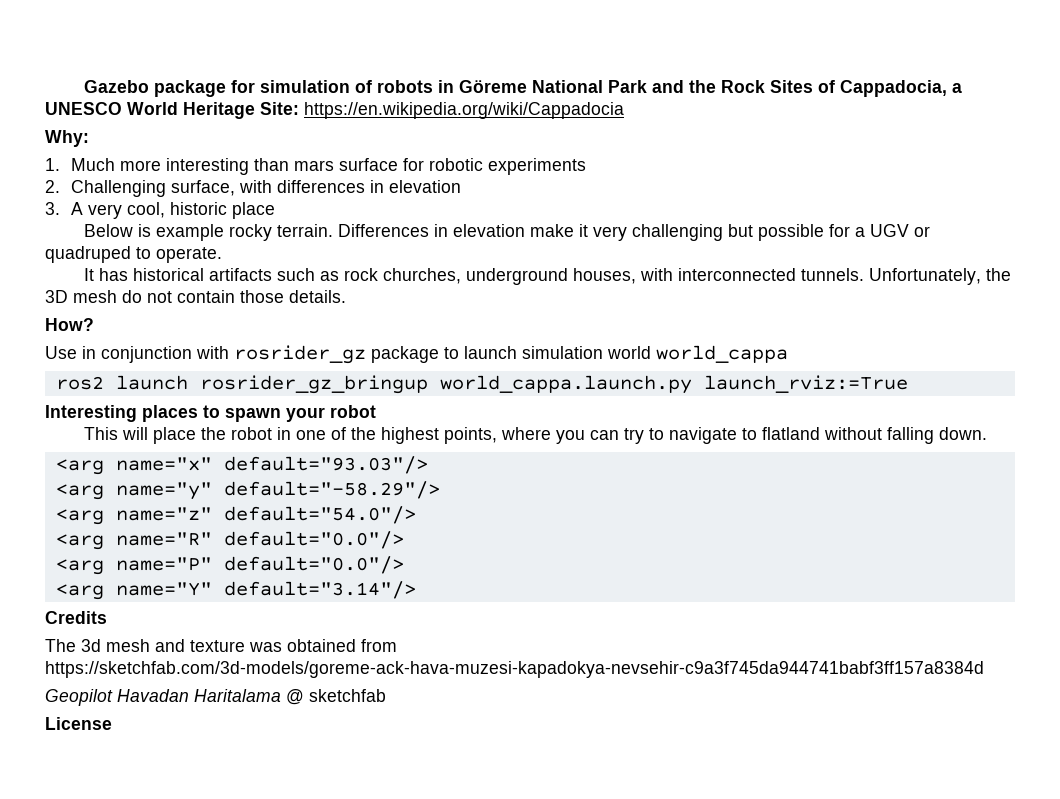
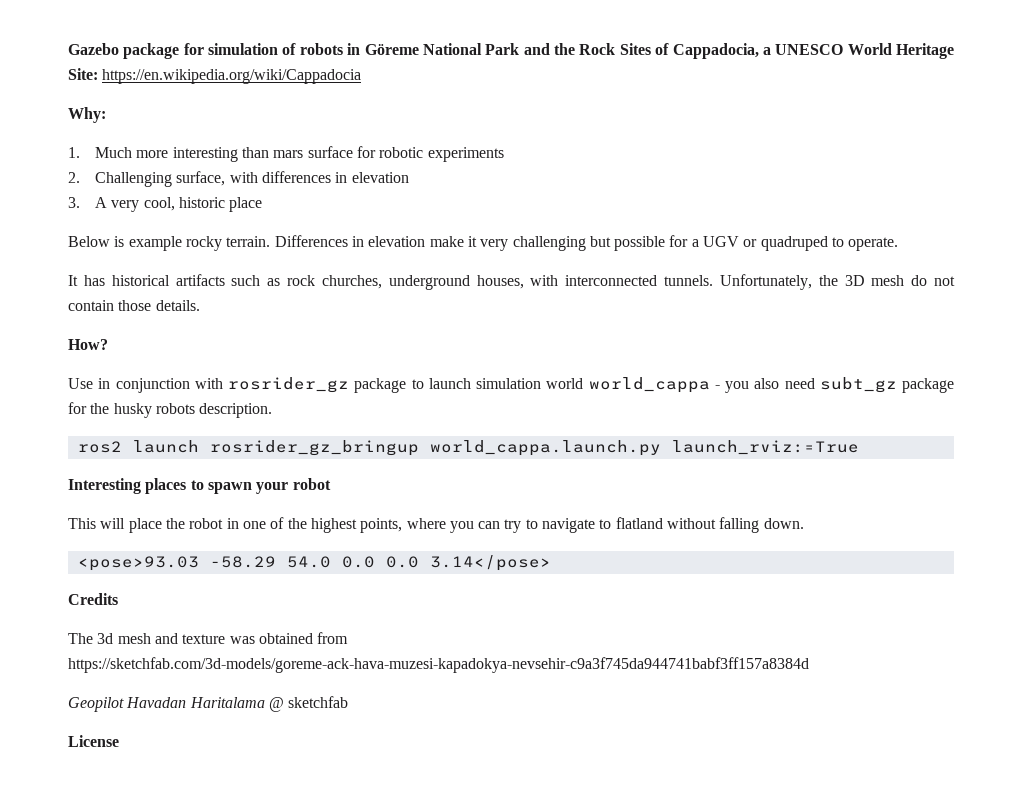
(788, 354) none -> [714,377,954,393] [68,402,273,418] - you also need subt_gz package for the husky robots description.
[55,456,428,475] [55,481,440,500] [55,506,416,525] [55,531,404,550] [55,556,404,575] [55,581,416,600] <arg name="x" default="93.03"/> // <arg name="y" default="-58.29"/> // <arg name="z" default="54.0"/> // <arg name="R" default="0.0"/> // <arg name="P" default="0.0"/> // <arg name="Y" default="3.14"/> -> [77,555,551,571] <pose>93.03 -58.29 54.0 0.0 0.0 3.14</pose>

